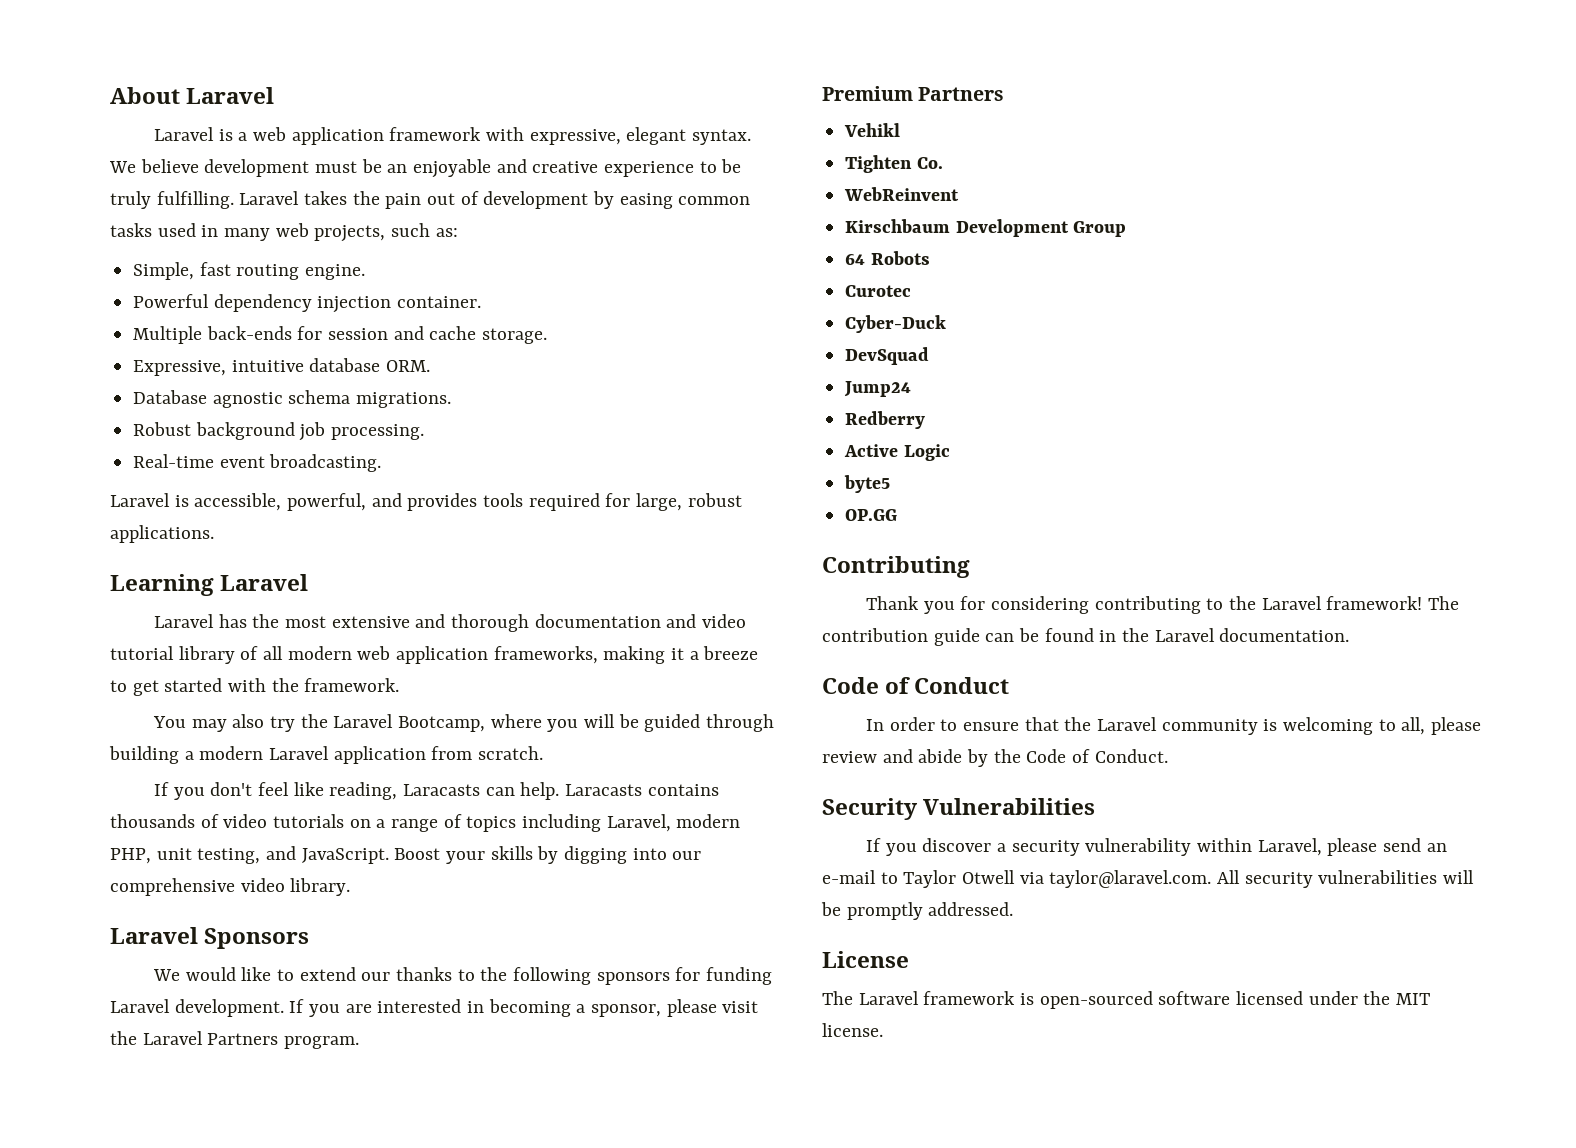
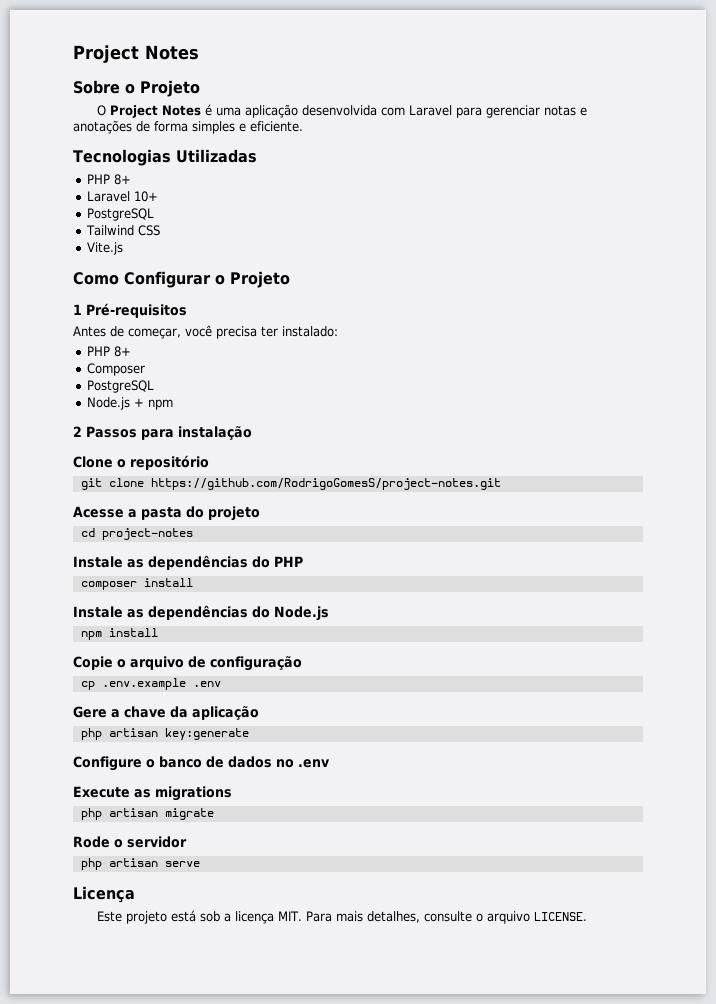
[110,87,275,104] [154,127,752,145] [109,159,742,178] [110,191,751,209] [110,223,458,242] [133,262,366,280] [133,294,482,313] [133,326,548,344] [133,358,431,376] [133,390,452,408] [133,422,425,441] [133,454,382,472] [110,493,742,511] [110,525,214,543] [110,574,309,596] [154,614,747,632] [110,646,759,664] [110,678,400,696] [153,714,775,732] [109,746,544,764] [154,782,719,800] [110,814,741,832] [110,846,702,864] [110,878,351,896] [110,927,310,949] [153,967,773,985] [110,999,759,1017] [110,1031,360,1049] [822,86,1005,101] [844,123,901,137] [845,155,943,173] [844,187,960,201] [845,219,1127,237] [845,251,930,265] [845,285,912,297] [845,315,947,333] [845,347,930,365] [844,381,912,397] [845,411,926,429] [844,444,950,461] [844,475,891,493] [845,509,898,521] [822,556,970,578] [866,596,1460,614] [822,628,1350,646] [822,677,1010,694] [866,717,1482,735] [822,749,1168,767] [822,798,1096,820] [866,838,1447,856] [822,870,1475,888] [821,902,1014,920] [822,951,909,968] [822,991,1431,1009] [822,1023,883,1037] About Laravel // Laravel is a web application framework with expressive, elegant syntax. We believe development must be an enjoyable and creative experience to be truly fulfilling. Laravel takes the pain out of development by easing common tasks used in many web projects, such as: // Simple, fast routing engine. // Powerful dependency injection container. // Multiple back-ends for session and cache storage. // Expressive, intuitive database ORM. // Database agnostic schema migrations. // Robust background job processing. // Real-time event broadcasting. // Laravel is accessible, powerful, and provides tools required for large, robust applications. // Learning Laravel // Laravel has the most extensive and thorough documentation and video tutorial library of all modern web application frameworks, making it a breeze to get started with the framework. // You may also try the Laravel Bootcamp, where you will be guided through building a modern Laravel application from scratch. // If you don't feel like reading, Laracasts can help. Laracasts contains thousands of video tutorials on a range of topics including Laravel, modern PHP, unit testing, and JavaScript. Boost your skills by digging into our comprehensive video library. // Laravel Sponsors // We would like to extend our thanks to the following sponsors for funding Laravel development. If you are interested in becoming a sponsor, please visit the Laravel Partners program. // Premium Partners // Vehikl // Tighten Co. // WebReinvent // Kirschbaum Development Group // 64 Robots // Curotec // Cyber-Duck // DevSquad // Jump24 // Redberry // Active Logic // byte5 // OP.GG // Contributing // Thank you for considering contributing to the Laravel framework! The contribution guide can be found in the Laravel documentation. // Code of Conduct // In order to ensure that the Laravel community is welcoming to all, please review and abide by the Code of Conduct. // Security Vulnerabilities // If you discover a security vulnerability within Laravel, please send an e-mail to Taylor Otwell via taylor@laravel.com. All security vulnerabilities will be promptly addressed. // License // The Laravel framework is open-sourced software licensed under the MIT license. -> [73,45,199,63] [73,80,200,97] [96,104,587,118] [73,120,303,134] [73,149,257,166] [86,174,131,185] [86,191,158,202] [86,208,154,221] [85,225,160,236] [86,242,123,255] [73,271,290,288] [73,303,187,318] [73,325,338,339] [86,346,131,357] [86,363,145,376] [86,380,154,393] [86,397,173,410] [73,426,252,440] [73,455,209,470] [80,478,501,490] [73,506,260,521] [80,528,193,540] [73,555,303,570] [80,578,193,590] [73,605,329,621] [80,628,158,640] [73,656,302,671] [80,678,221,690] [73,706,259,720] [80,728,249,740] [73,756,330,771] [73,786,232,801] [80,808,214,820] [73,836,187,848] [80,858,200,870] [73,886,135,903] [96,910,587,924] Project Notes // Sobre o Projeto // O Project Notes é uma aplicação desenvolvida com Laravel para gerenciar notas e anotações de forma simples e eficiente. // Tecnologias Utilizadas // PHP 8+ // Laravel 10+ // PostgreSQL // Tailwind CSS // Vite.js // Como Configurar o Projeto // 1 Pré-requisitos // Antes de começar, você precisa ter instalado: // PHP 8+ // Composer // PostgreSQL // Node.js + npm // 2 Passos para instalação // Clone o repositório // git clone https://github.com/RodrigoGomesS/project-notes.git // Acesse a pasta do projeto // cd project-notes // Instale as dependências do PHP // composer install // Instale as dependências do Node.js // npm install // Copie o arquivo de configuração // cp .env.example .env // Gere a chave da aplicação // php artisan key:generate // Configure o banco de dados no .env // Execute as migrations // php artisan migrate // Rode o servidor // php artisan serve // Licença // Este projeto está sob a licença MIT. Para mais detalhes, consulte o arquivo LICENSE.

